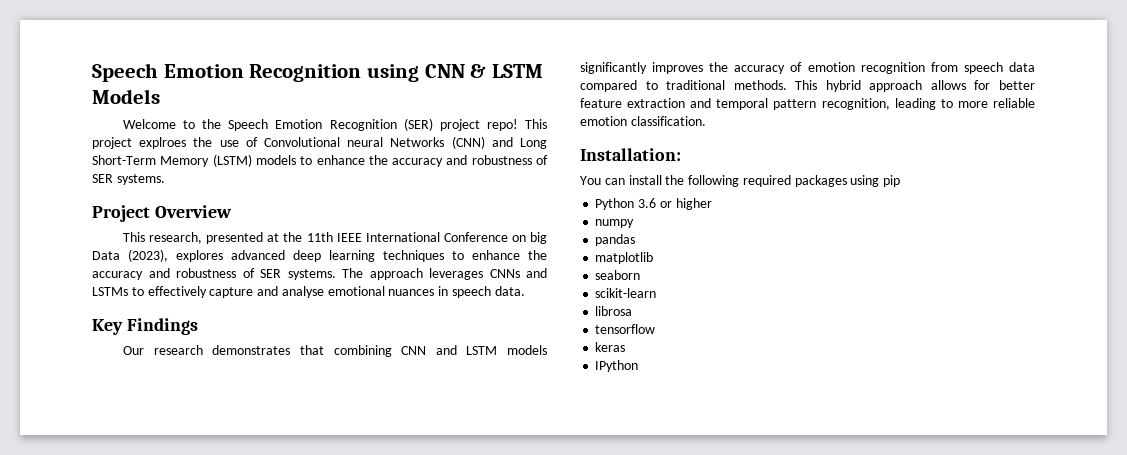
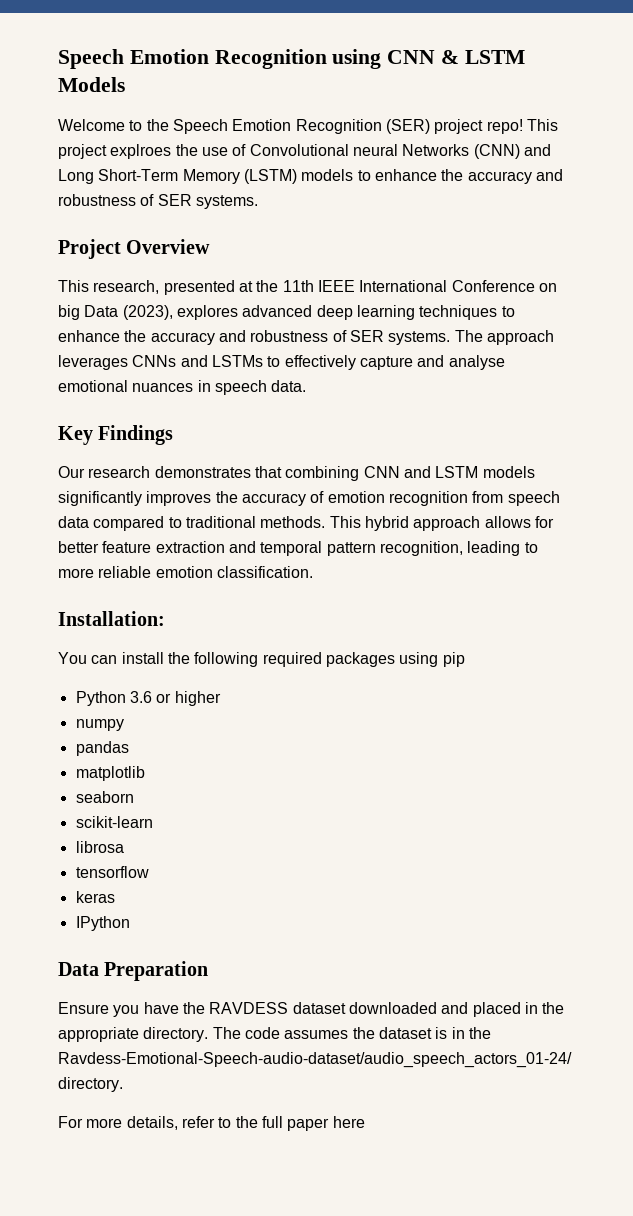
(639, 366) none -> [58,961,209,981] [58,1002,565,1017] [58,1027,491,1042] [58,1052,572,1068] [58,1077,123,1092] [58,1116,365,1131] // Data Preparation // Ensure you have the RAVDESS dataset downloaded and placed in the appropriate directory. The code assumes the dataset is in the Ravdess-Emotional-Speech-audio-dataset/audio_speech_actors_01-24/ directory. // For more details, refer to the full paper here

